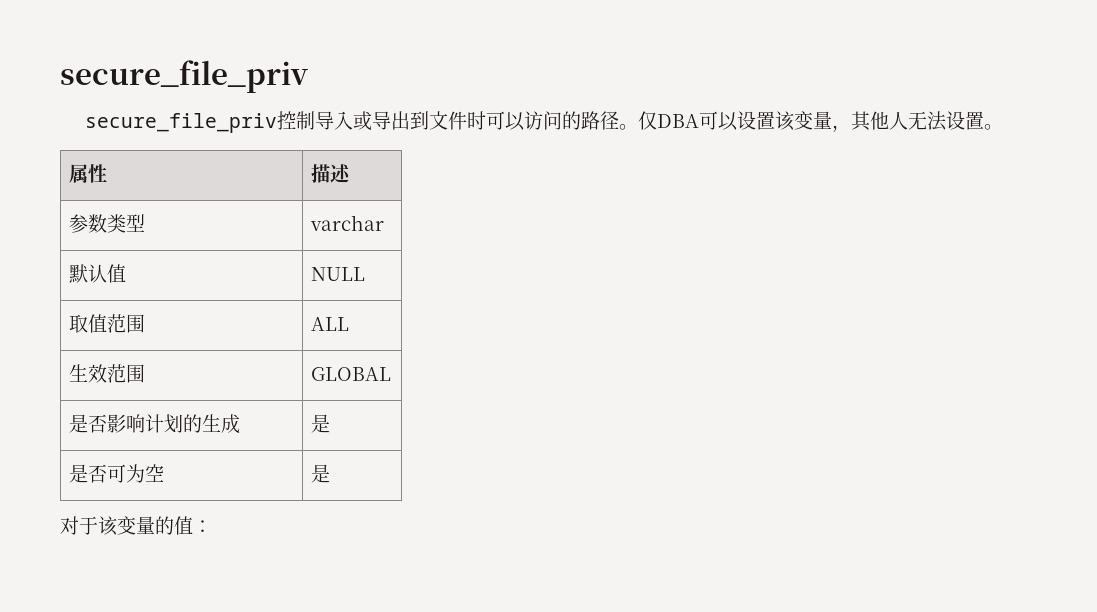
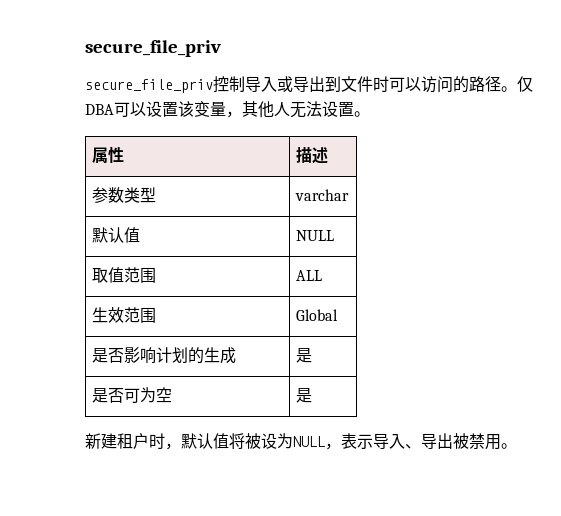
[310,367,391,381] GLOBAL -> [296,309,339,321] Global
[60,516,212,536] 对于该变量的值： -> [85,433,517,450] 新建租户时，默认值将被设为NULL，表示导入、导出被禁用。

